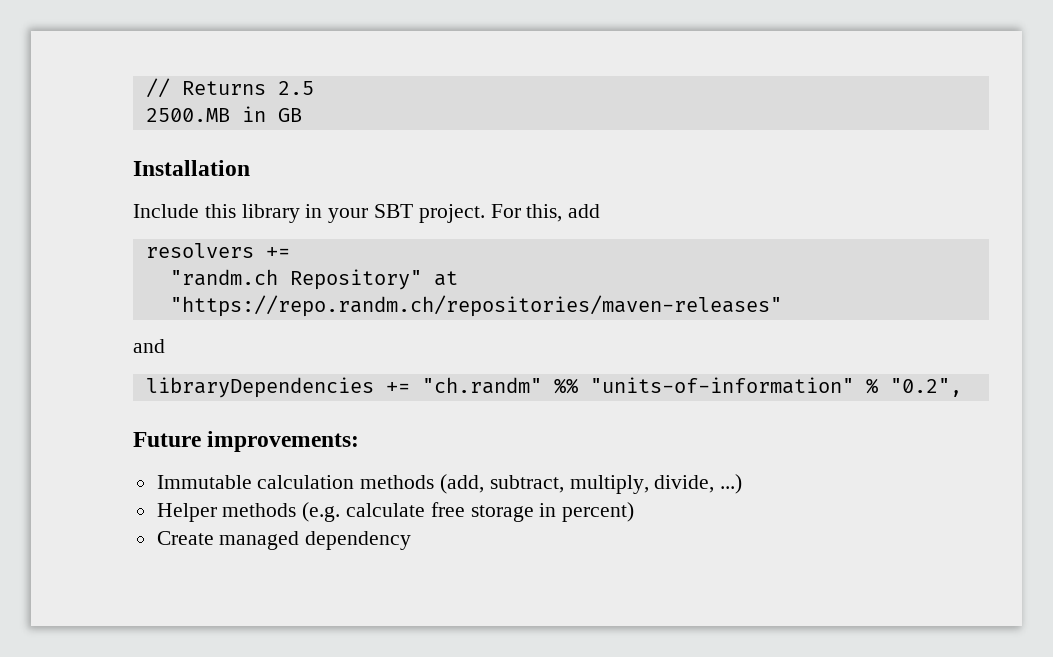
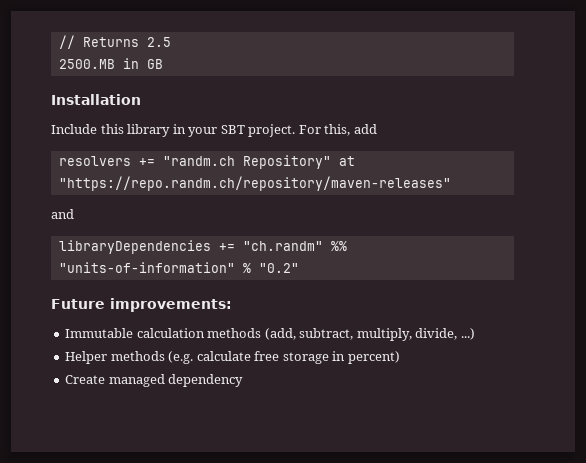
(290, 252) // -> (155, 162) none
[169,295,782,317] "https://repo.randm.ch/repositories/maven-releases" -> [58,176,451,191] "https://repo.randm.ch/repository/maven-releases"
[889,378,962,397] "0.2", -> [258,263,299,273] "0.2"

